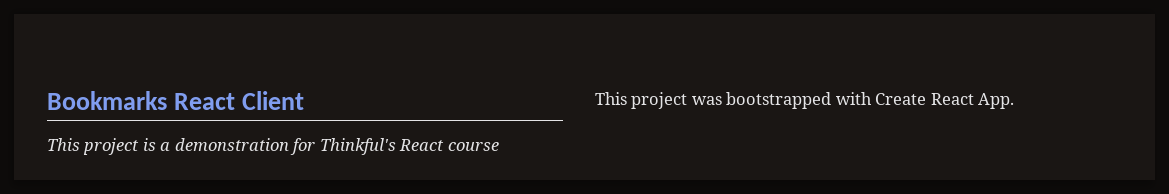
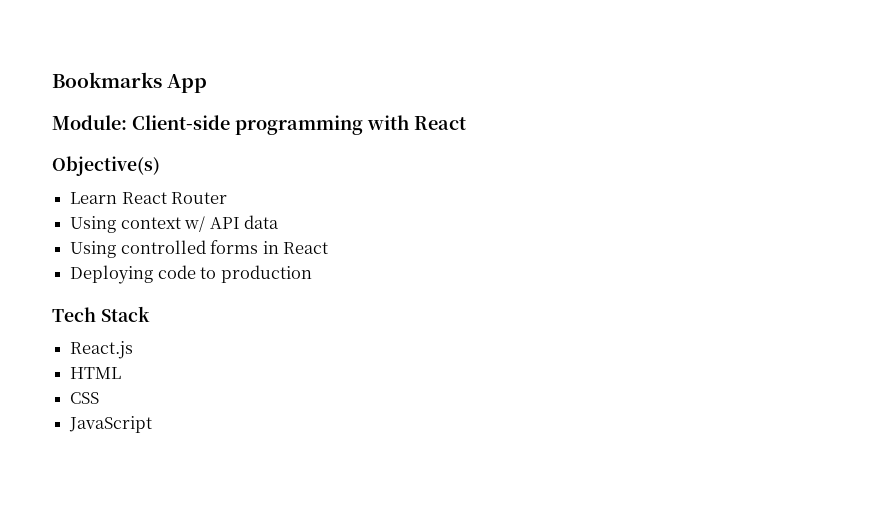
[173,91,304,110] [47,138,499,155] [595,92,1015,109] React Client // This project is a demonstration for Thinkful's React course // This project was bootstrapped with Create React App. -> [167,74,208,93] [52,115,466,135] [52,156,160,176] [70,192,228,204] [70,215,279,233] [70,240,328,258] [70,265,312,284] [52,306,150,322] [70,341,134,359] [70,367,122,379] [70,392,100,404] [69,416,153,433] App // Module: Client-side programming with React // Objective(s) // Learn React Router // Using context w/ API data // Using controlled forms in React // Deploying code to production // Tech Stack // React.js // HTML // CSS // JavaScript

